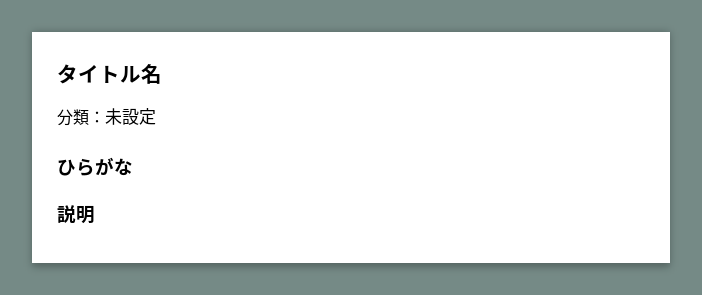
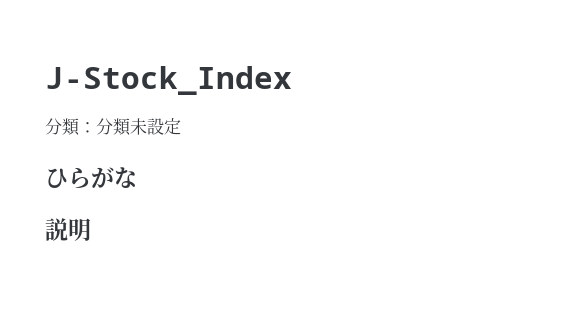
[57,64,162,84] タイトル名 -> [45,66,292,95] J-Stock_Index
(105, 117) none -> [96,118,131,136] 分類

